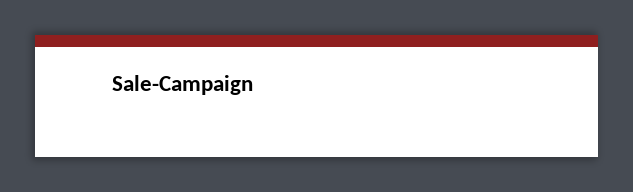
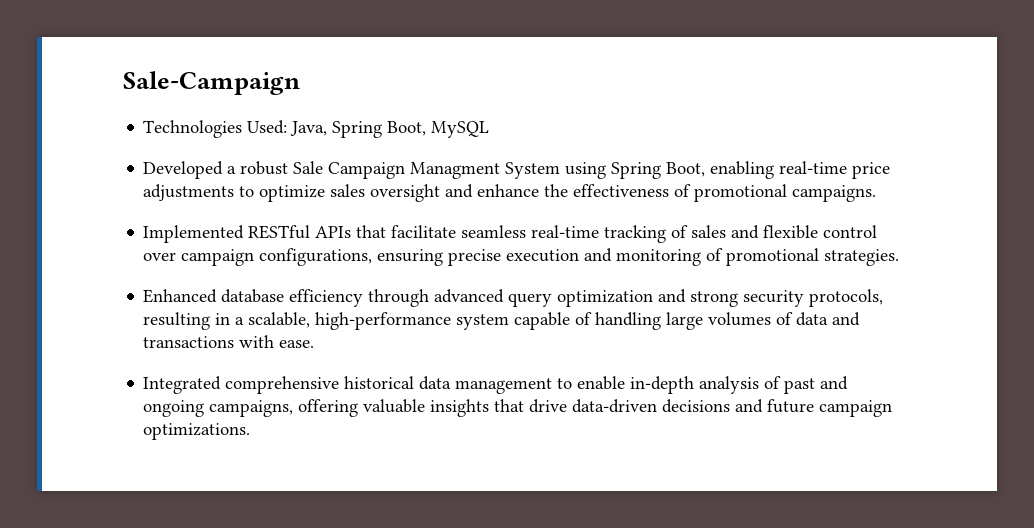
(253, 85) none -> [143,120,490,138] [143,161,891,179] [143,184,877,202] [143,225,878,243] [143,248,900,266] [143,289,884,307] [143,312,861,330] [143,335,315,348] [143,376,849,394] [143,399,893,417] [143,423,251,440] // Technologies Used: Java, Spring Boot, MySQL // Developed a robust Sale Campaign Managment System using Spring Boot, enabling real-time price adjustments to optimize sales oversight and enhance the effectiveness of promotional campaigns. // Implemented RESTful APIs that facilitate seamless real-time tracking of sales and flexible control over campaign configurations, ensuring precise execution and monitoring of promotional strategies. // Enhanced database efficiency through advanced query optimization and strong security protocols, resulting in a scalable, high-performance system capable of handling large volumes of data and transactions with ease. // Integrated comprehensive historical data management to enable in-depth analysis of past and ongoing campaigns, offering valuable insights that drive data-driven decisions and future campaign optimizations.

